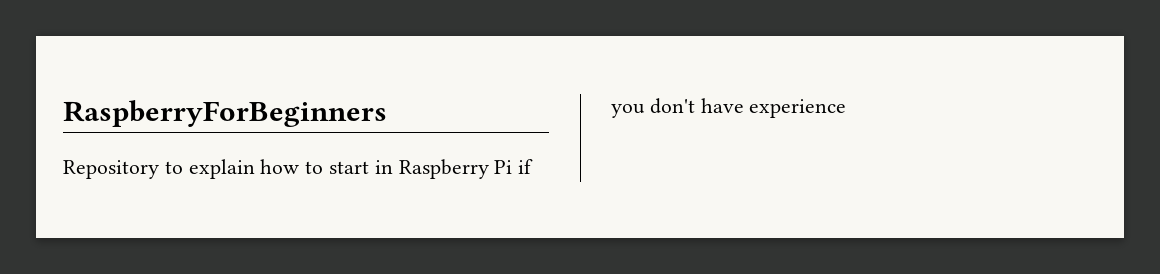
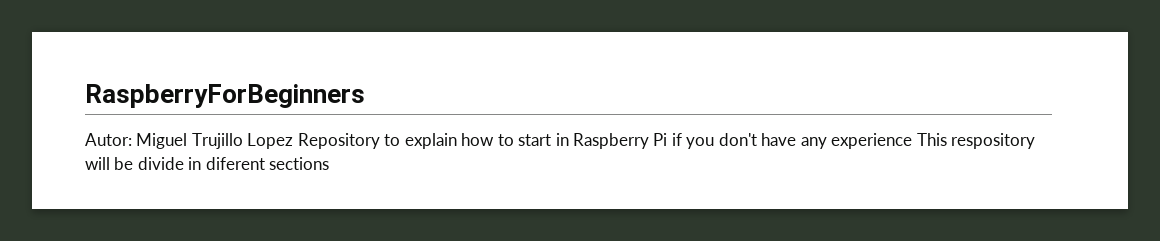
(387, 113) none -> [85,133,294,149] Autor: Miguel Trujillo Lopez
[749,99,847,118] experience -> [800,133,1036,149] [85,157,330,170] any experience This respository will be divide in diferent sections

